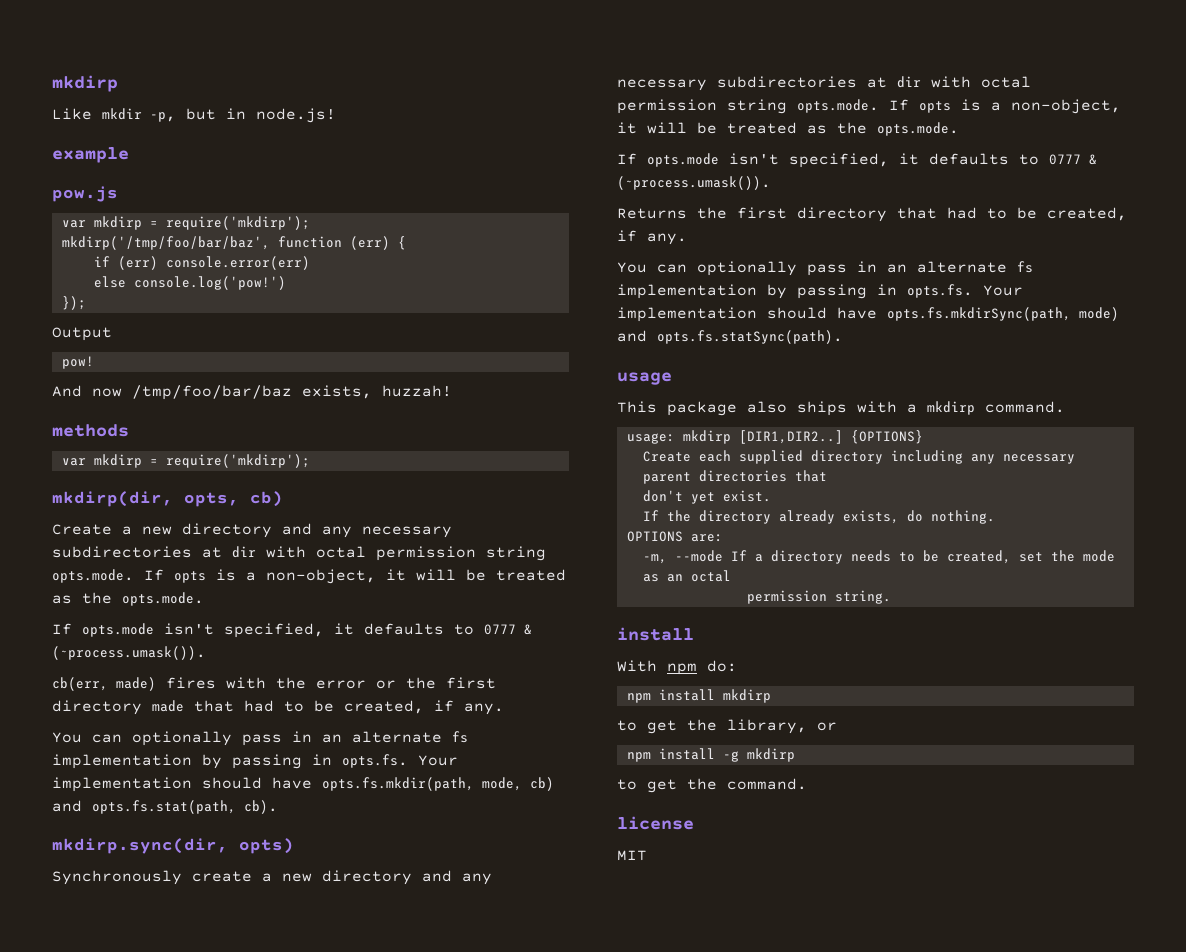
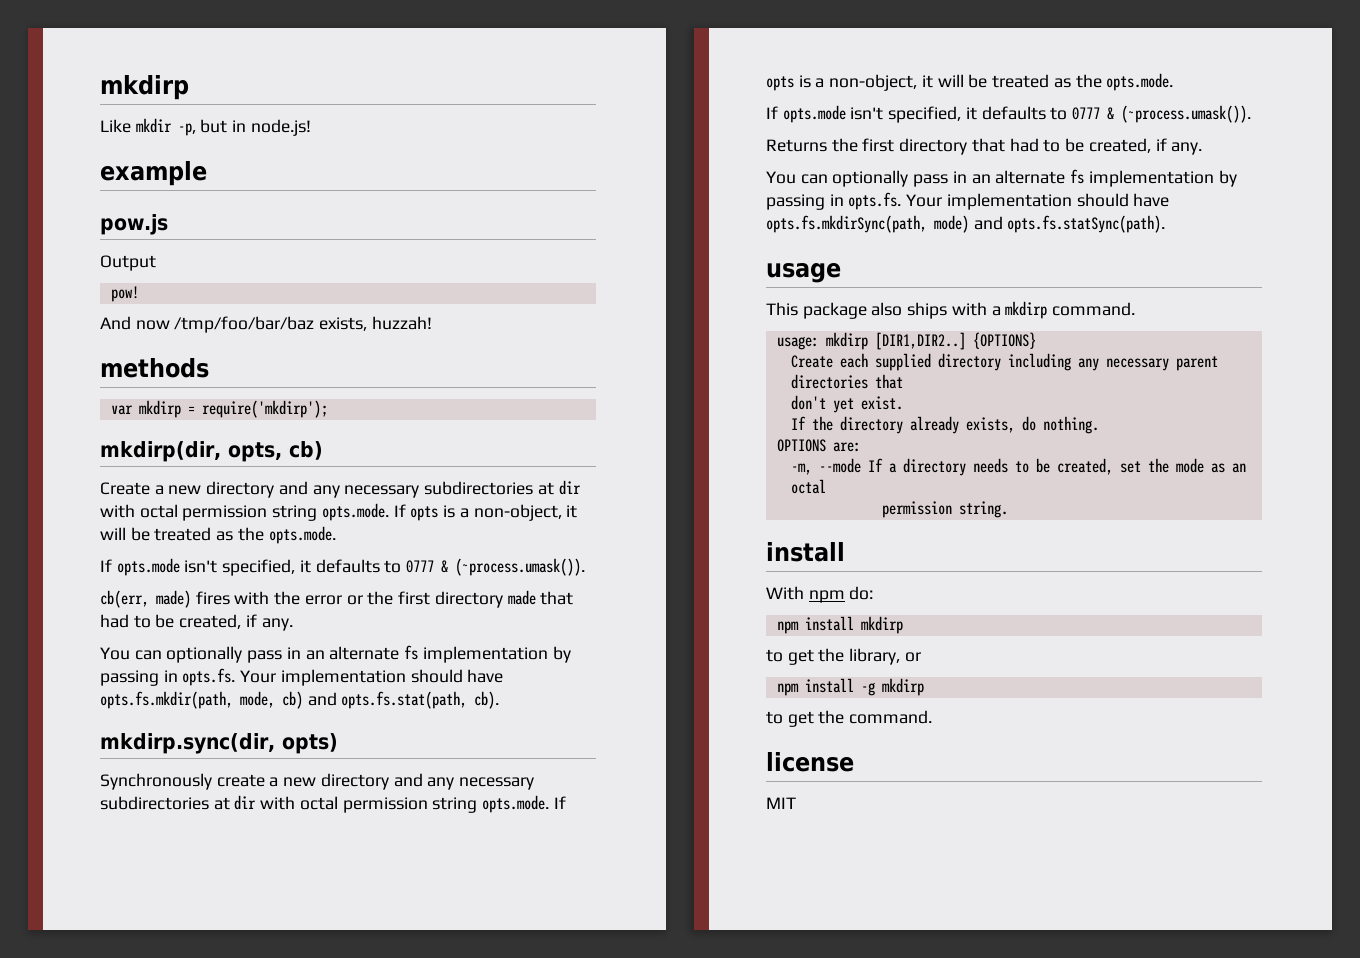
[61,216,310,230] [61,236,406,250] [93,256,310,270] [93,276,286,290] [61,296,86,310] // var mkdirp = require('mkdirp'); // mkdirp('/tmp/foo/bar/baz', function (err) { // if (err) console.error(err) // else console.log('pow!') // }); -> (168, 224) none

